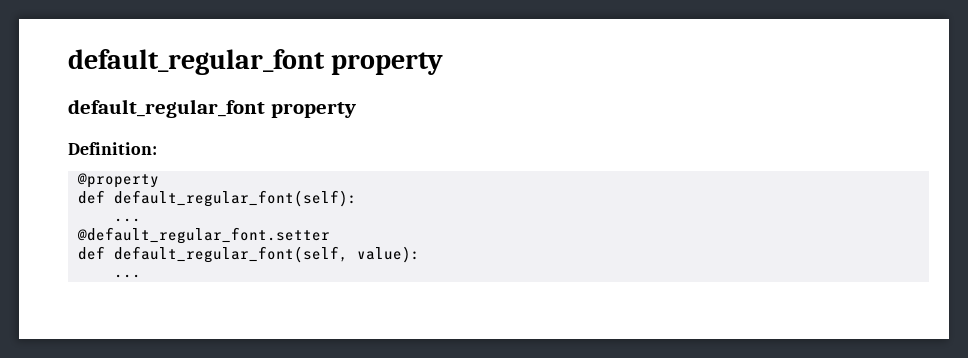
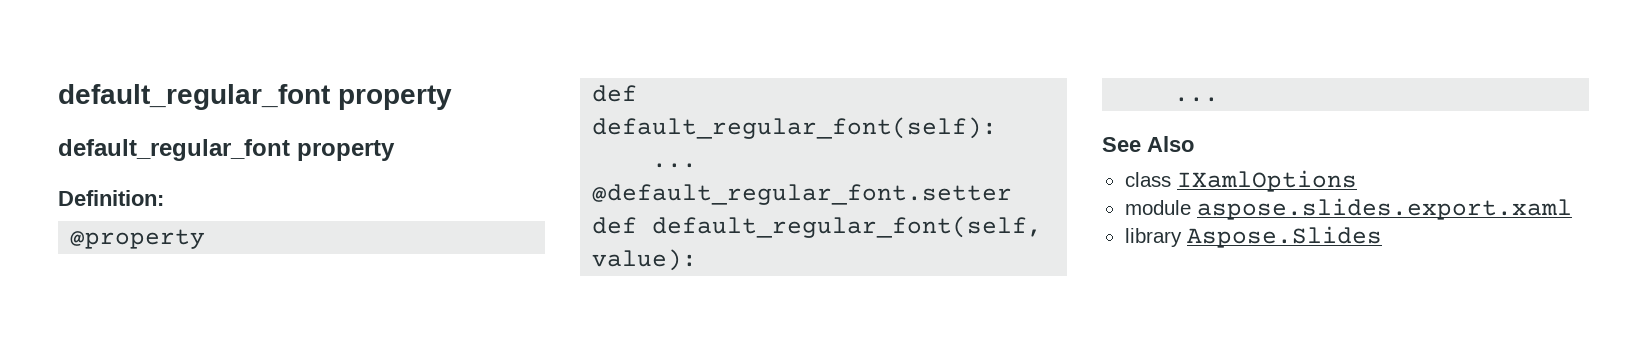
(141, 276) none -> [1102,136,1194,152] [1124,170,1357,192] [1124,198,1572,220] [1124,226,1382,248] // See Also // class IXamlOptions // module aspose.slides.export.xaml // library Aspose.Slides

